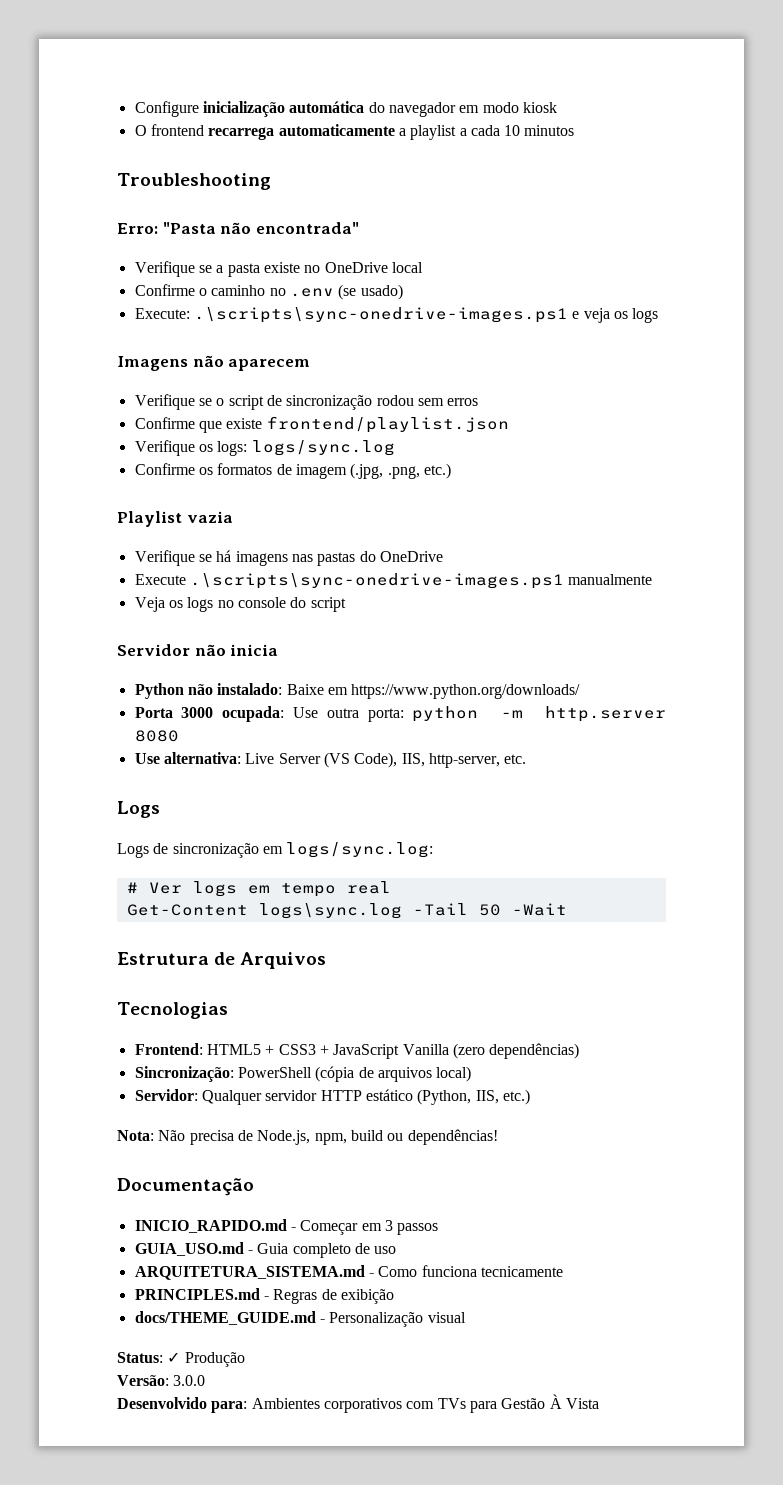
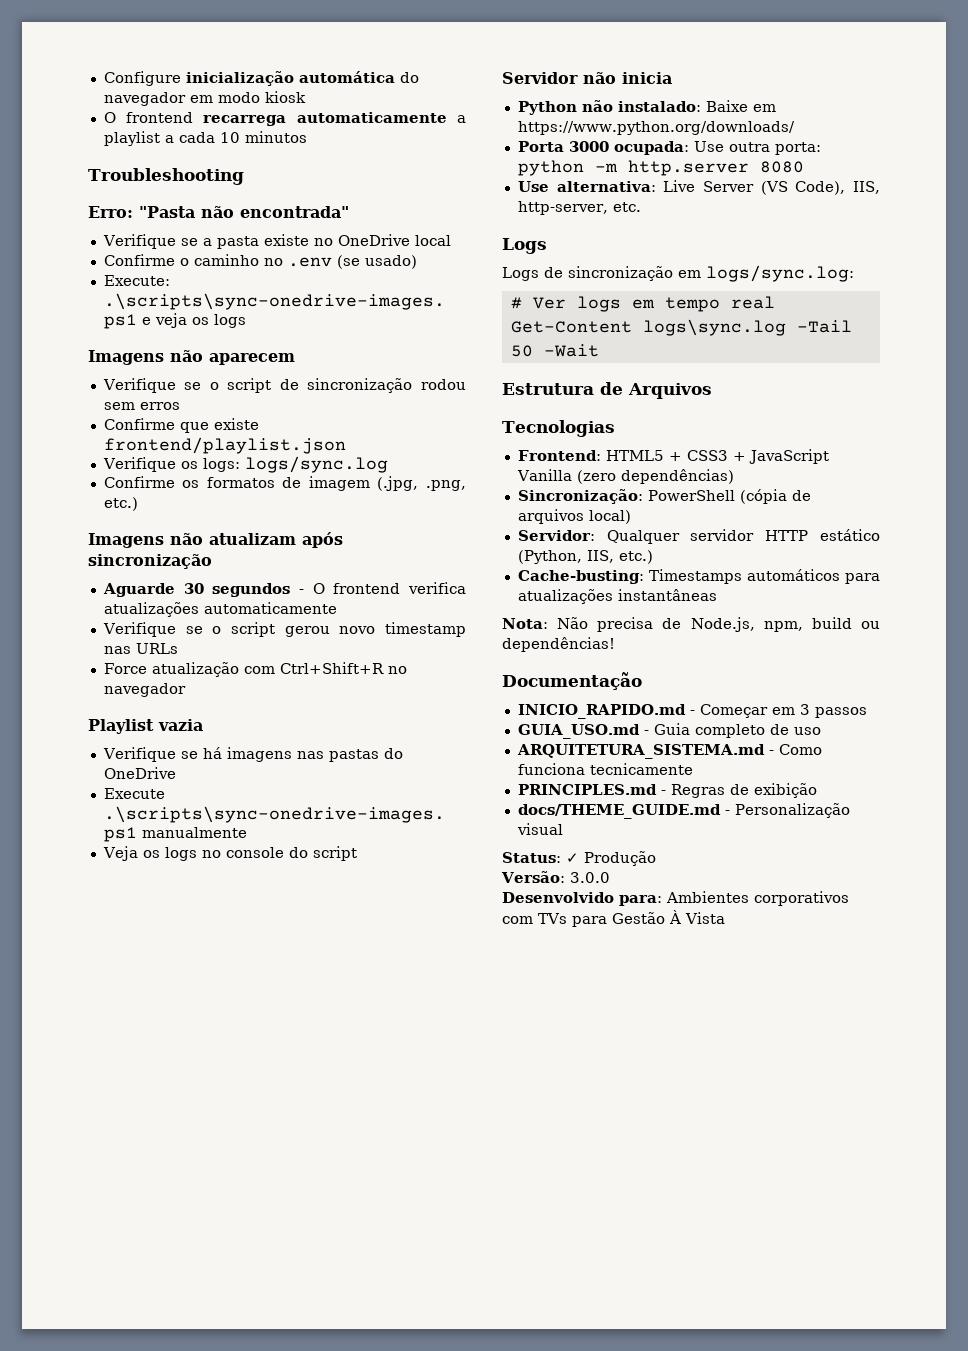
(451, 471) none -> [88,532,343,548] [88,554,212,569] [102,582,467,597] [103,602,337,617] [102,622,466,637] [103,643,178,654] [103,662,407,677] [103,683,186,697] // Imagens não atualizam após sincronização // Aguarde 30 segundos - O frontend verifica atualizações automaticamente // Verifique se o script gerou novo timestamp nas URLs // Force atualização com Ctrl+Shift+R no navegador
(530, 1097) none -> [517,569,880,584] [517,589,717,604] // Cache-busting: Timestamps automáticos para atualizações instantâneas

